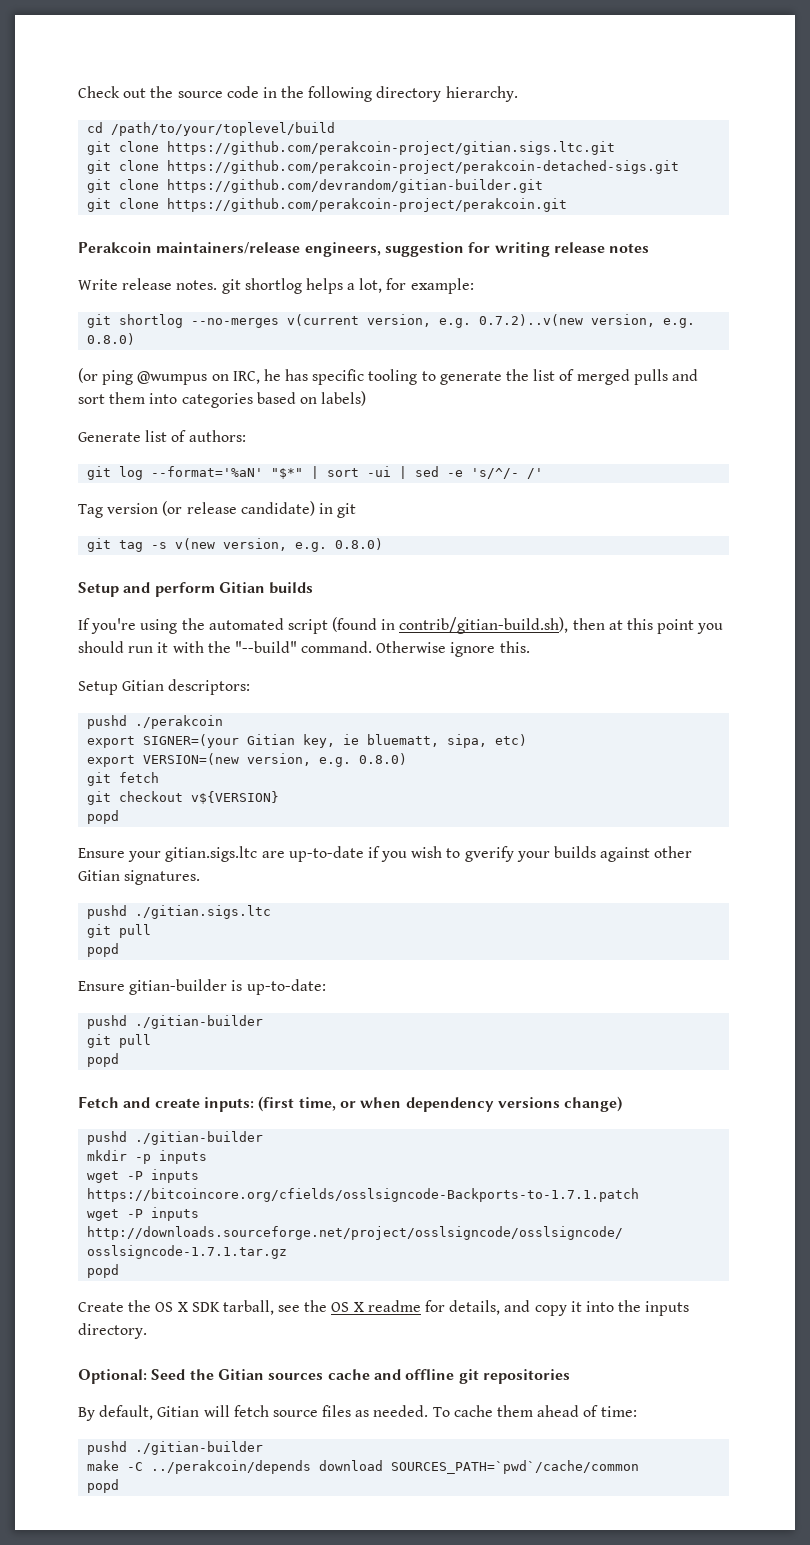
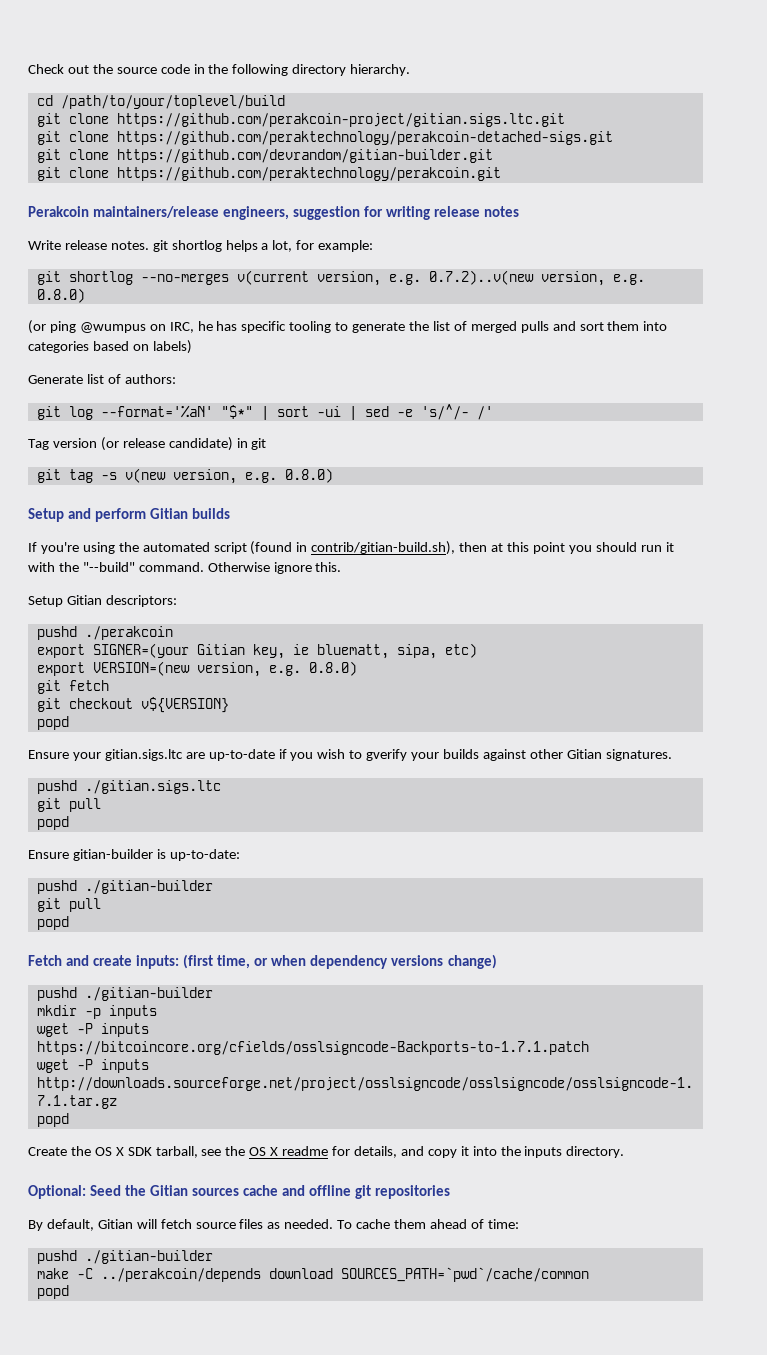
[167,160,680,174] https://github.com/perakcoin-project/perakcoin-detached-sigs.git -> [116,131,613,145] https://github.com/peraktechnology/perakcoin-detached-sigs.git
[167,198,568,212] https://github.com/perakcoin-project/perakcoin.git -> [116,167,501,181] https://github.com/peraktechnology/perakcoin.git

